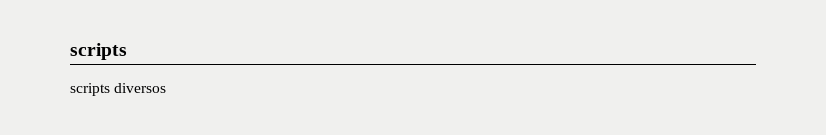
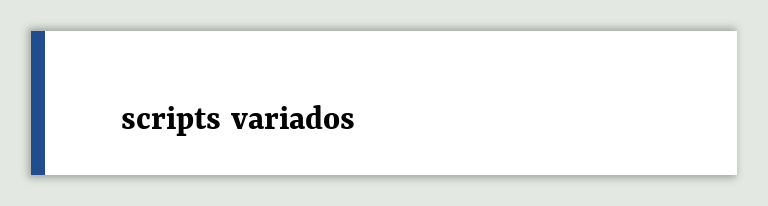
[70,43,127,60] [70,83,167,96] scripts // scripts diversos -> [121,105,355,136] scripts variados

